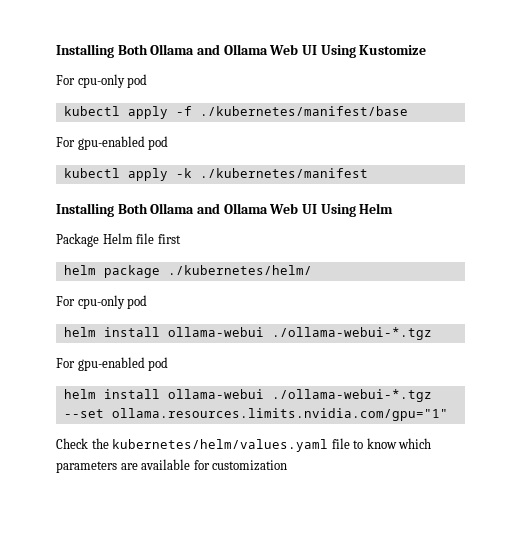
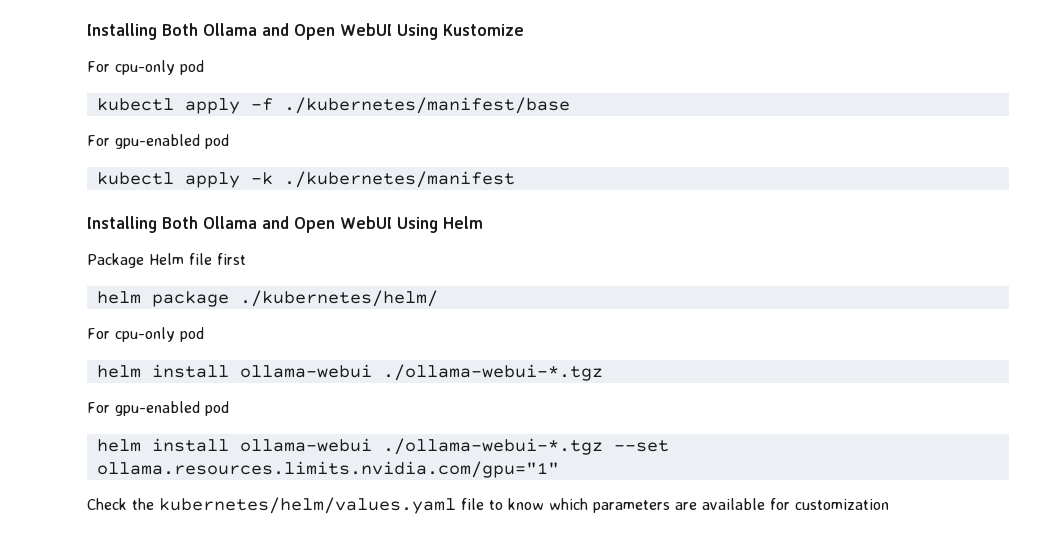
[56,44,317,58] Installing Both Ollama and Ollama Web UI -> [87,23,392,40] Installing Both Ollama and Open WebUI
[223,203,317,214] Ollama Web UI -> [294,216,392,233] Open WebUI

